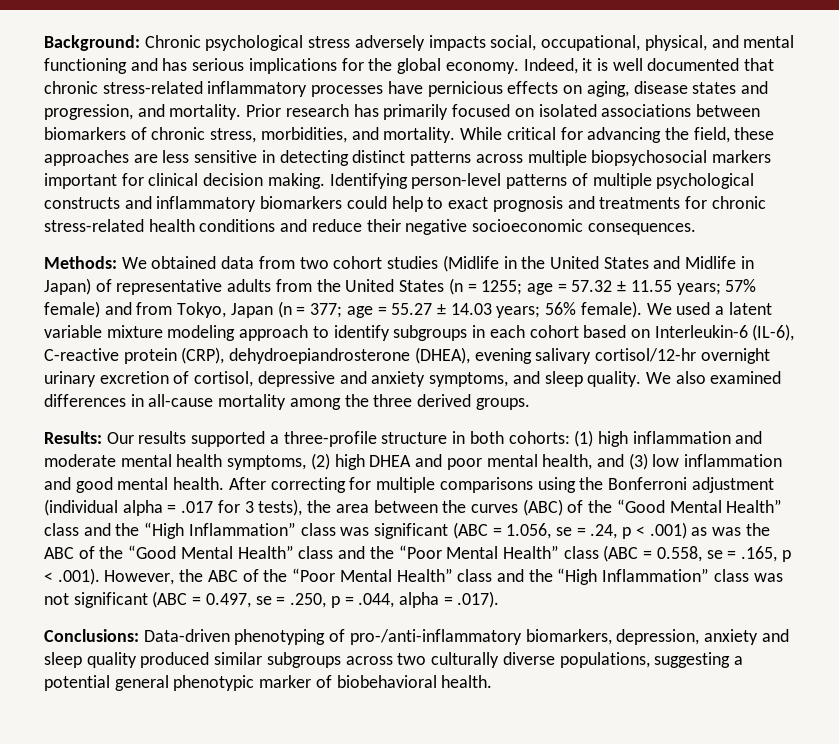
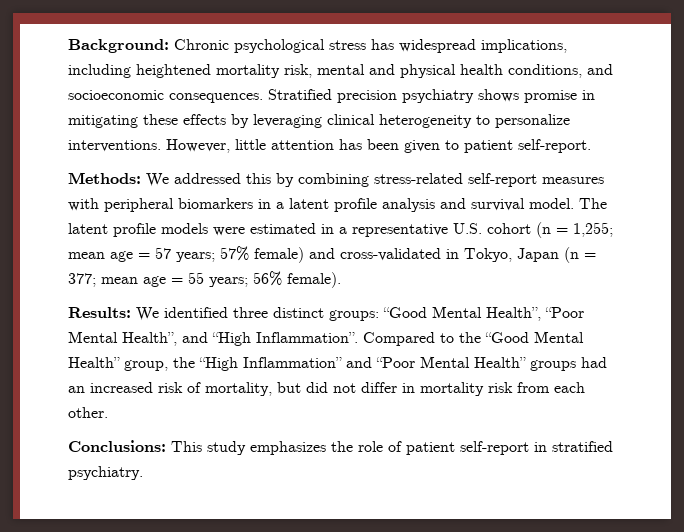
[354,35,795,51] [44,58,775,74] [44,81,768,97] [44,104,760,120] [44,127,775,143] [44,150,771,166] [44,173,755,189] [44,196,766,212] [44,219,696,235] [44,255,754,272] [44,278,672,295] adversely impacts social, occupational, physical, and mental functioning and has serious implications for the global economy. Indeed, it is well documented that chronic stress-related inflammatory processes have pernicious effects on aging, disease states and progression, and mortality. Prior research has primarily focused on isolated associations between biomarkers of chronic stress, morbidities, and mortality. While critical for advancing the field, these approaches are less sensitive in detecting distinct patterns across multiple biopsychosocial markers important for clinical decision making. Identifying person-level patterns of multiple psychological constructs and inflammatory biomarkers could help to exact prognosis and treatments for chronic stress-related health conditions and reduce their negative socioeconomic consequences. // Methods: We obtained data from two cohort studies (Midlife in the United States and Midlife in Japan) of representative adults from the United States (n = 1255; age = 57.32 ± 11.55 -> [371,39,567,53] [68,64,613,78] [68,89,595,103] [68,114,570,128] [68,139,591,153] [68,172,604,187] [68,198,607,212] [68,222,613,238] [68,247,171,262] has widespread implications, including heightened mortality risk, mental and physical health conditions, and socioeconomic consequences. Stratified precision psychiatry shows promise in mitigating these effects by leveraging clinical heterogeneity to personalize interventions. However, little attention has been given to patient self-report. // Methods: We addressed this by combining stress-related self-report measures with peripheral biomarkers in a latent profile analysis and survival model. The latent profile models were estimated in a representative U.S. cohort (n = 1,255; mean age = 57
[136,302,173,315] from -> [340,248,459,261] cross-validated in
[346,303,492,318] age = 55.27 ± 14.03 -> [101,272,204,287] mean age = 55
[646,302,772,315] [44,324,795,341] [44,347,770,364] [44,371,782,387] [44,394,530,410] [44,430,763,447] [44,453,783,470] [44,477,774,493] [44,499,783,516] [44,522,770,539] [44,545,791,562] [44,568,783,585] [44,591,500,608] [44,629,789,645] [44,652,743,668] [44,675,493,691] We used a latent variable mixture modeling approach to identify subgroups in each cohort based on Interleukin-6 (IL-6), C-reactive protein (CRP), dehydroepiandrosterone (DHEA), evening salivary cortisol/12-hr overnight urinary excretion of cortisol, depressive and anxiety symptoms, and sleep quality. We also examined differences in all-cause mortality among the three derived groups. // Results: Our results supported a three-profile structure in both cohorts: (1) high inflammation and moderate mental health symptoms, (2) high DHEA and poor mental health, and (3) low inflammation and good mental health. After correcting for multiple comparisons using the Bonferroni adjustment (individual alpha = .017 for 3 tests), the area between the curves (ABC) of the “Good Mental Health” class and the “High Inflammation” class was significant (ABC = 1.056, se = .24, p < .001) as was the ABC of the “Good Mental Health” class and the “Poor Mental Health” class (ABC = 0.558, se = .165, p < .001). However, the ABC of the “Poor Mental Health” class and the “High Inflammation” class was not significant (ABC = 0.497, se = .250, p = .044, alpha = .017). // Conclusions: Data-driven phenotyping of pro-/anti-inflammatory biomarkers, depression, anxiety and sleep quality produced similar subgroups across two culturally diverse populations, suggesting a potential general phenotypic marker of biobehavioral health. -> [68,306,584,321] [68,331,584,346] [68,356,607,371] [68,382,585,396] [68,407,108,418] [68,440,613,455] [68,466,143,480] // Results: We identified three distinct groups: “Good Mental Health”, “Poor Mental Health”, and “High Inflammation”. Compared to the “Good Mental Health” group, the “High Inflammation” and “Poor Mental Health” groups had an increased risk of mortality, but did not differ in mortality risk from each other. // Conclusions: This study emphasizes the role of patient self-report in stratified psychiatry.

